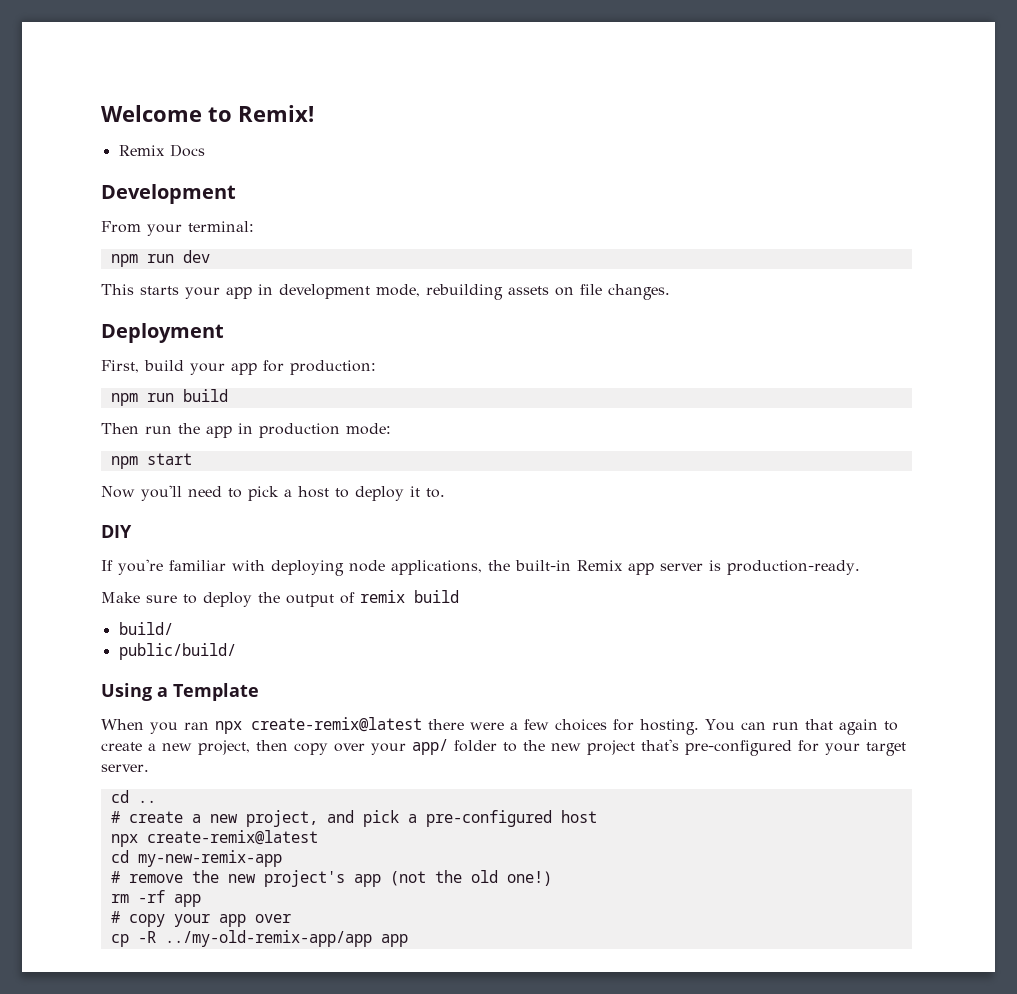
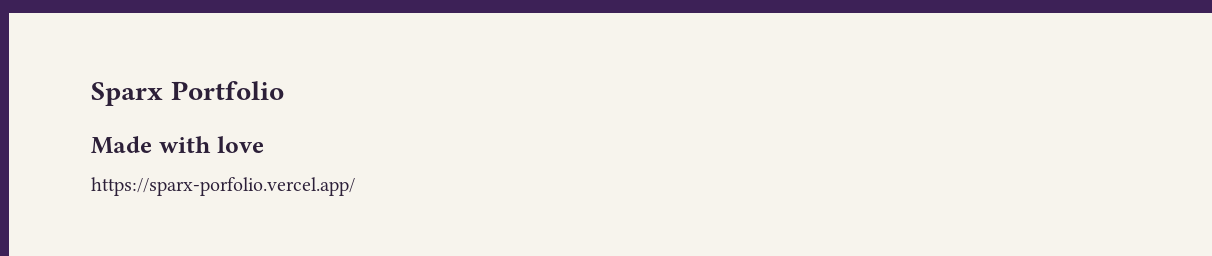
[101,105,314,122] [118,144,205,157] [101,184,236,204] [101,221,254,236] [110,250,210,267] [101,284,670,300] [101,323,224,343] [101,360,376,375] [110,389,228,406] [101,423,391,438] [110,453,192,469] [101,485,445,501] [101,525,132,538] [101,559,860,576] [101,590,459,607] [118,622,173,635] [118,643,236,660] [101,683,259,701] [101,717,898,735] [101,739,906,756] [101,764,149,772] [110,790,156,803] [110,810,597,827] [110,830,318,847] [110,850,282,867] [110,870,552,887] [110,890,201,907] [110,911,291,927] [110,930,408,947] Welcome to Remix! // Remix Docs // Development // From your terminal: // npm run dev // This starts your app in development mode, rebuilding assets on file changes. // Deployment // First, build your app for production: // npm run build // Then run the app in production mode: // npm start // Now you'll need to pick a host to deploy it to. // DIY // If you're familiar with deploying node applications, the built-in Remix app server is production-ready. // Make sure to deploy the output of remix build // build/ // public/build/ // Using a Template // When you ran npx create-remix@latest there were a few choices for hosting. You can run that again to create a new project, then copy over your app/ folder to the new project that's pre-configured for your target server. // cd .. // # create a new project, and pick a pre-configured host // npx create-remix@latest // cd my-new-remix-app // # remove the new project's app (not the old one!) // rm -rf app // # copy your app over // cp -R ../my-old-remix-app/app app -> [91,81,284,106] [91,136,264,154] [91,177,355,196] Sparx Portfolio // Made with love // https://sparx-porfolio.vercel.app/

